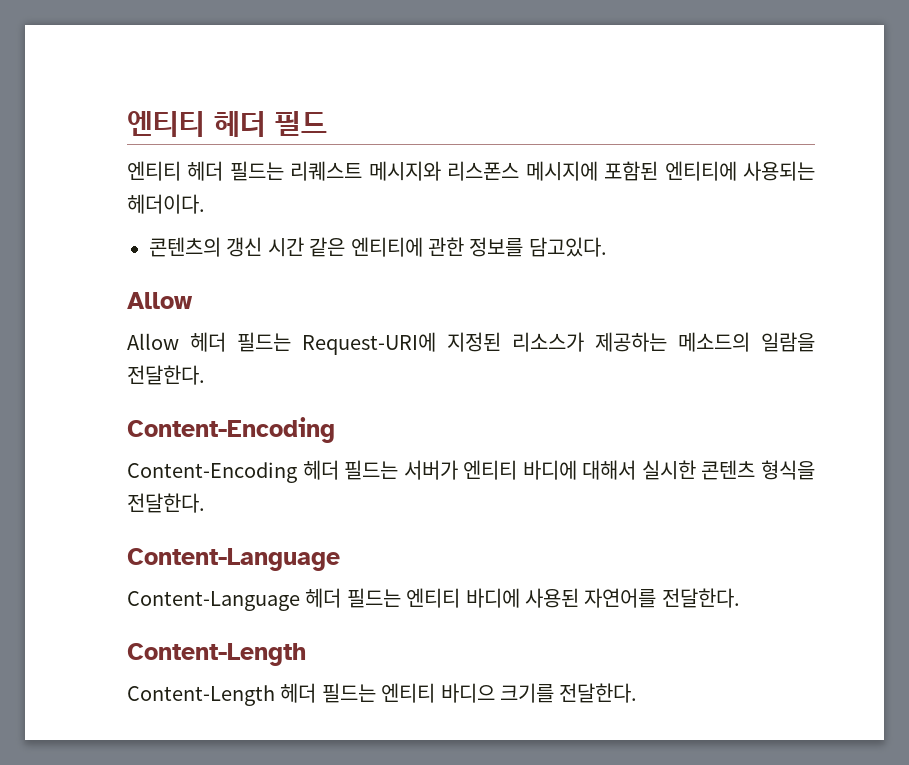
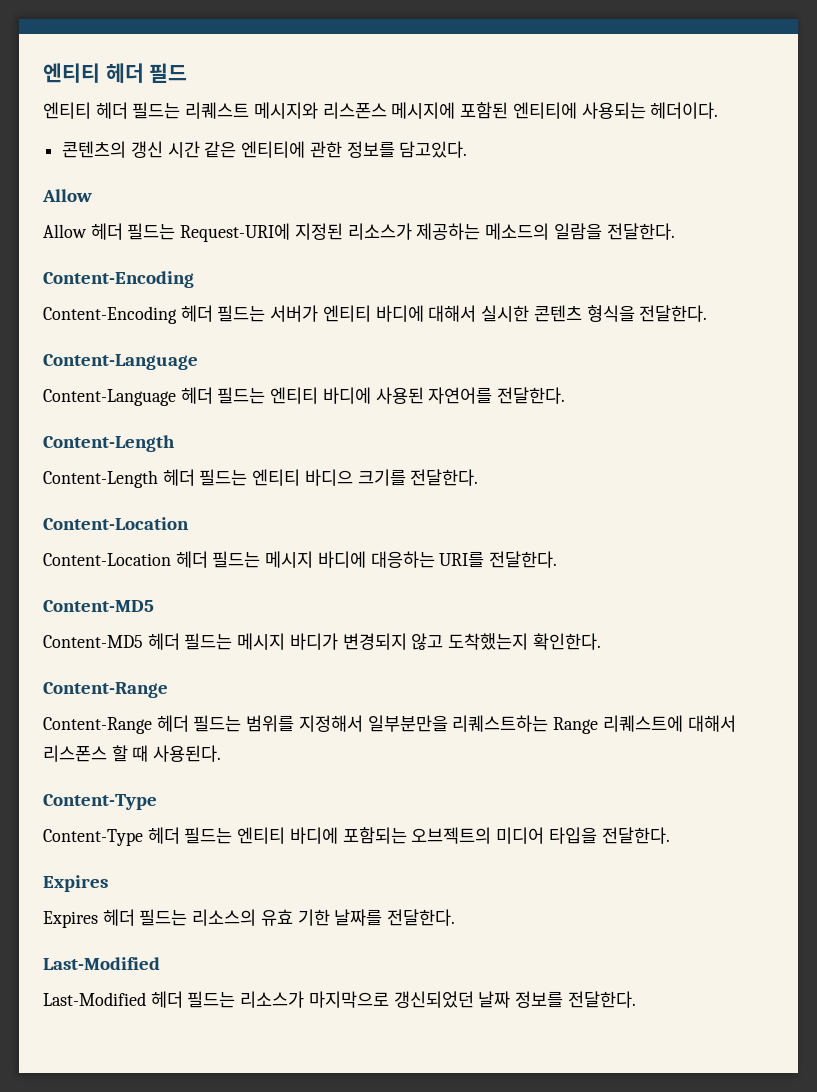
(638, 693) none -> [43,517,189,530] [43,551,558,568] [43,600,154,612] [43,633,601,650] [43,682,168,698] [43,715,736,734] [43,745,222,762] [43,794,157,810] [43,827,670,846] [43,875,108,892] [43,909,456,928] [43,957,160,970] [43,991,636,1008] // Content-Location // Content-Location 헤더 필드는 메시지 바디에 대응하는 URI를 전달한다. // Content-MD5 // Content-MD5 헤더 필드는 메시지 바디가 변경되지 않고 도착했는지 확인한다. // Content-Range // Content-Range 헤더 필드는 범위를 지정해서 일부분만을 리퀘스트하는 Range 리퀘스트에 대해서 리스폰스 할 때 사용된다. // Content-Type // Content-Type 헤더 필드는 엔티티 바디에 포함되는 오브젝트의 미디어 타입을 전달한다. // Expires // Expires 헤더 필드는 리소스의 유효 기한 날짜를 전달한다. // Last-Modified // Last-Modified 헤더 필드는 리소스가 마지막으로 갱신되었던 날짜 정보를 전달한다.

